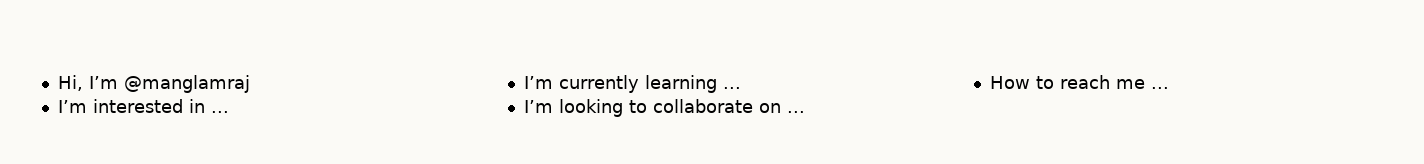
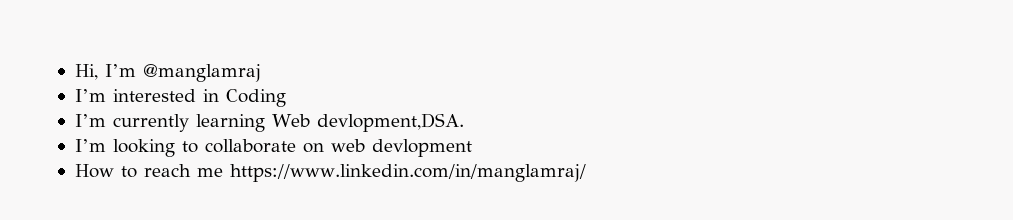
[210,111,229,113] ... -> [225,89,286,107] Coding
[722,87,741,89] ... -> [271,113,464,132] Web devlopment,DSA.
[786,111,805,113] ... -> [330,139,472,157] web devlopment
[1150,87,1169,89] ... -> [229,164,586,182] https://www.linkedin.com/in/manglamraj/

